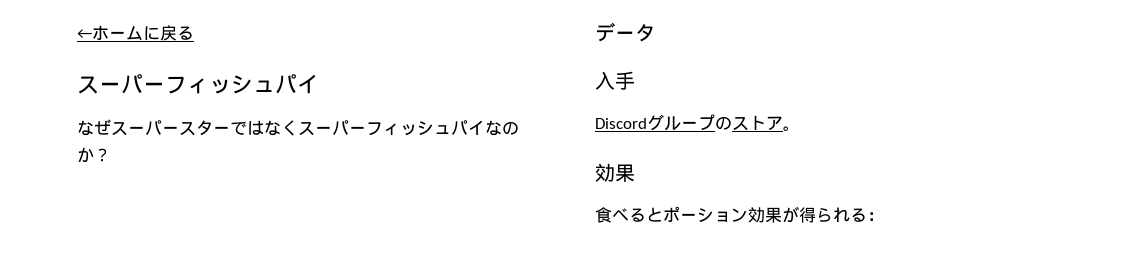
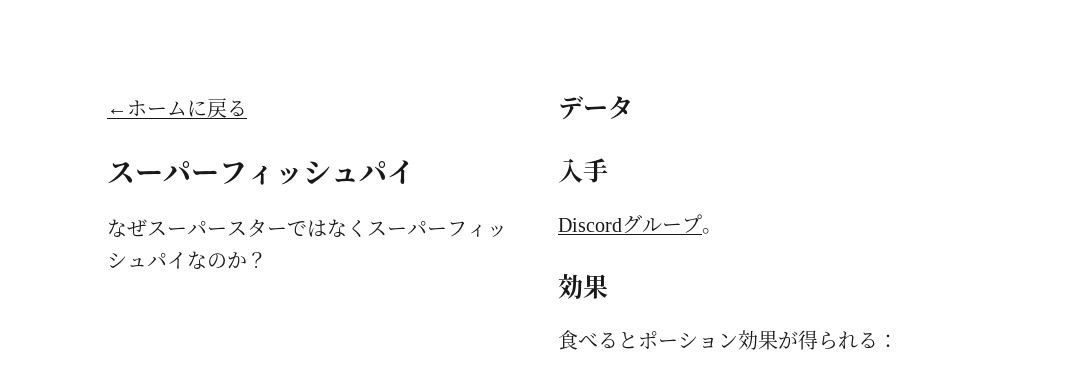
[715,115,783,131] のストア -> (702, 223) none

